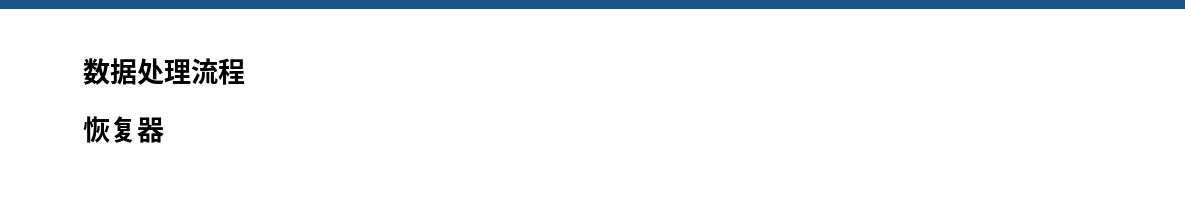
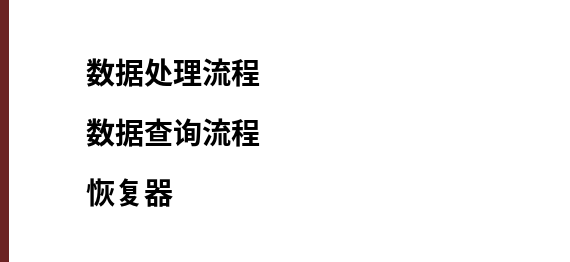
(245, 71) none -> [86,118,260,147] // 数据查询流程

